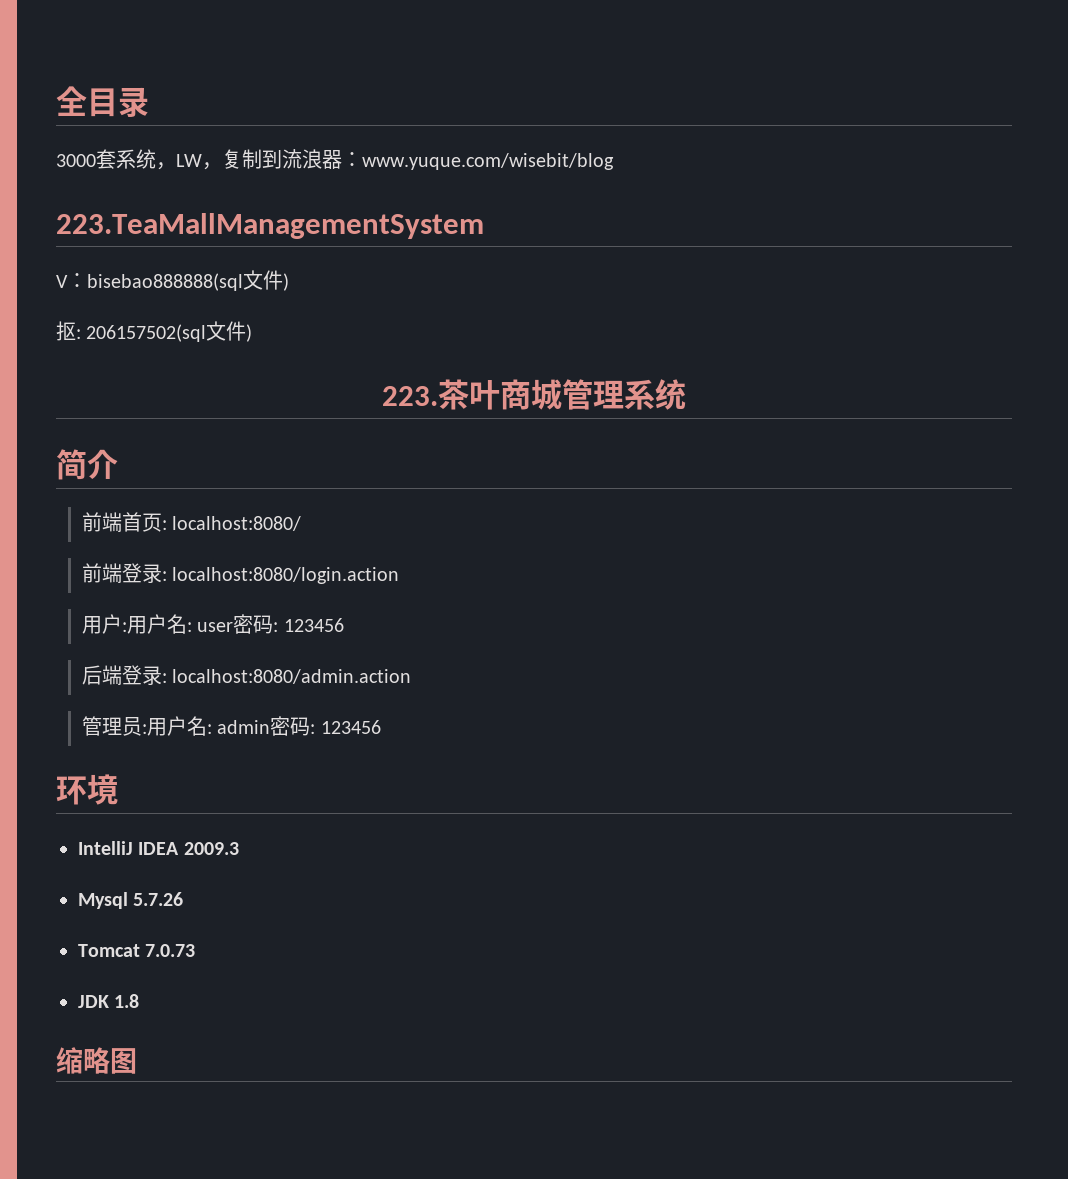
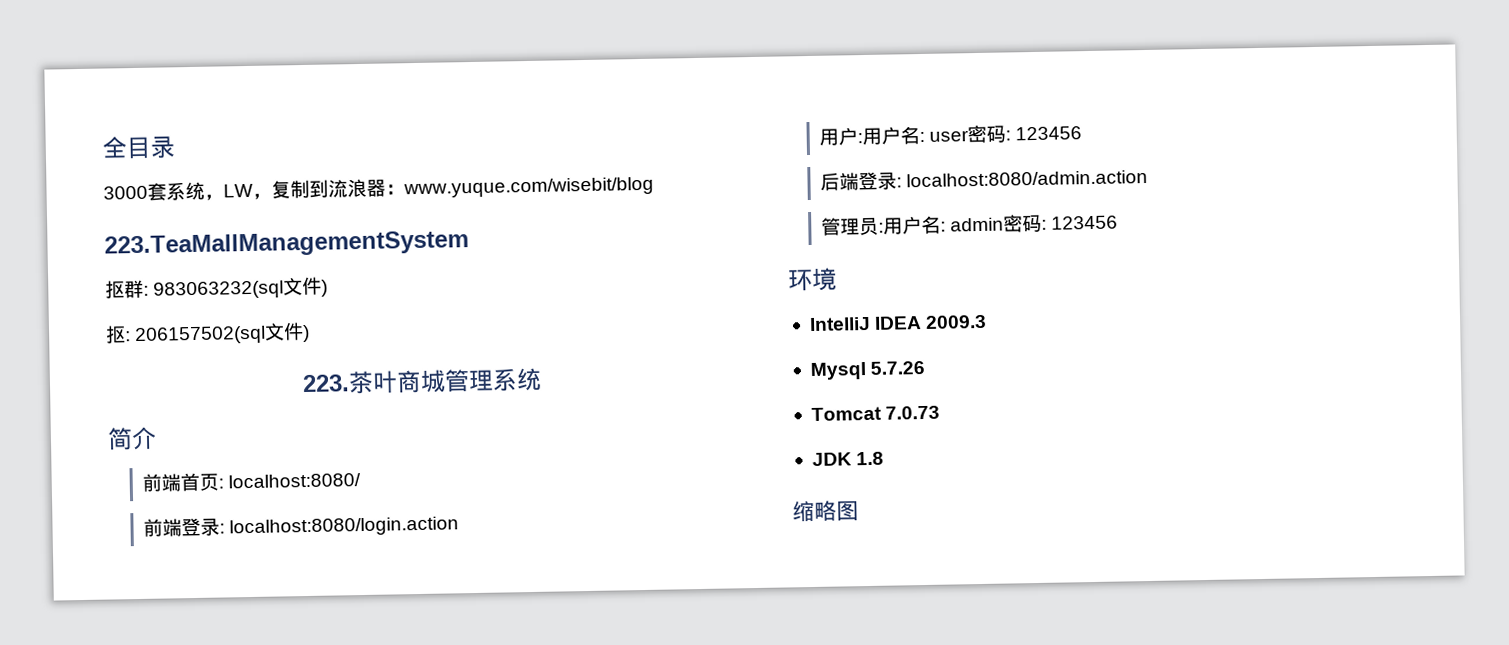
[56,273,243,291] V：bisebao888888(sql -> [105,279,285,300] 抠群: 983063232(sql

